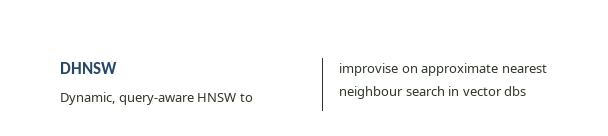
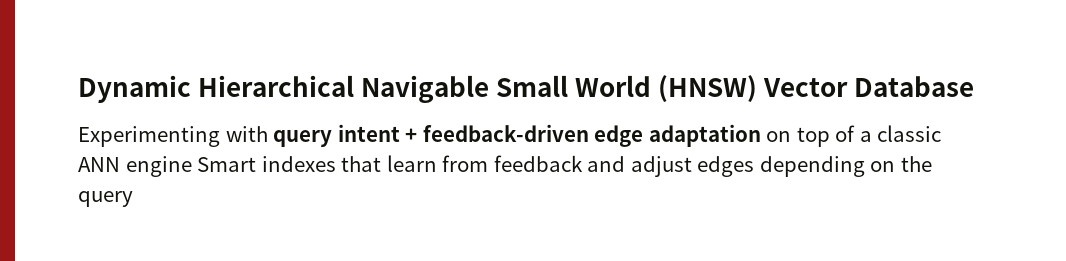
[60,62,117,74] [60,92,253,105] [339,63,547,76] [339,86,527,99] DHNSW // Dynamic, query-aware HNSW to improvise on approximate nearest neighbour search in vector dbs -> [78,75,975,103] [78,124,942,147] [78,155,932,177] [78,191,133,207] Dynamic Hierarchical Navigable Small World (HNSW) Vector Database // Experimenting with query intent + feedback-driven edge adaptation on top of a classic ANN engine Smart indexes that learn from feedback and adjust edges depending on the query

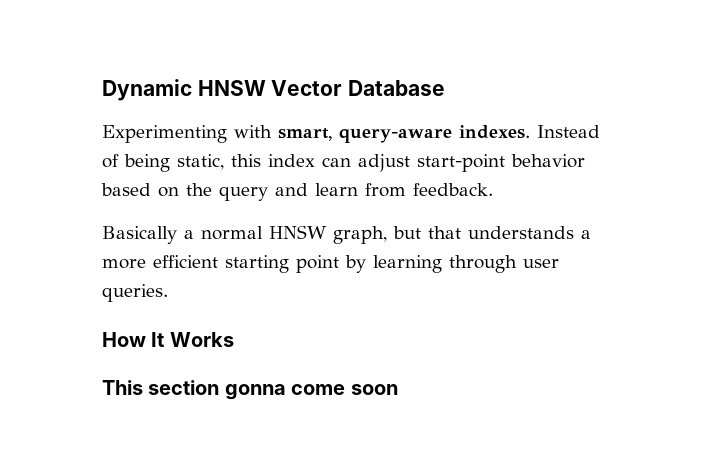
[198,75,758,103] Hierarchical Navigable Small World (HNSW) -> [197,80,266,96] HNSW
[273,124,942,147] [78,155,932,177] [78,191,133,207] query intent + feedback-driven edge adaptation on top of a classic ANN engine Smart indexes that learn from feedback and adjust edges depending on the query -> [278,125,600,143] [102,154,585,172] [101,183,493,201] [102,225,591,244] [102,255,559,273] [102,284,168,302] [102,332,234,347] [102,380,398,400] smart, query-aware indexes. Instead of being static, this index can adjust start-point behavior based on the query and learn from feedback. // Basically a normal HNSW graph, but that understands a more efficient starting point by learning through user queries. // How It Works // This section gonna come soon

